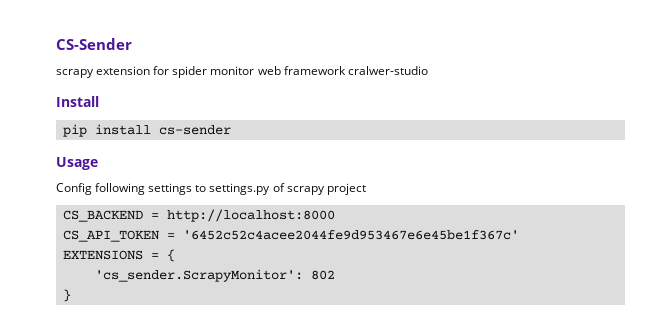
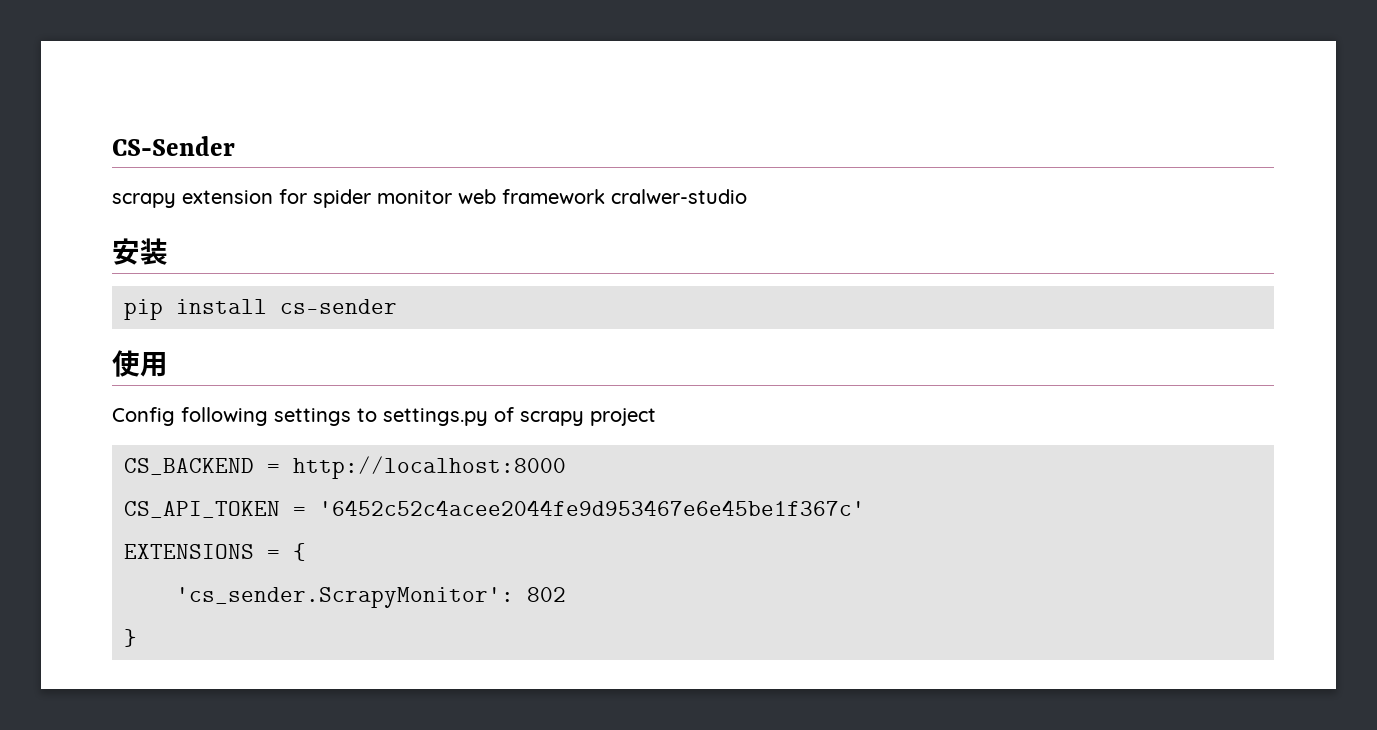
[56,96,99,107] Install -> [112,238,168,265] 安装
[56,157,98,170] Usage -> [112,350,168,377] 使用

